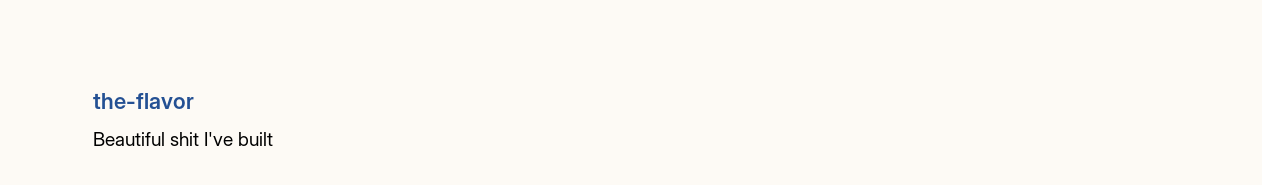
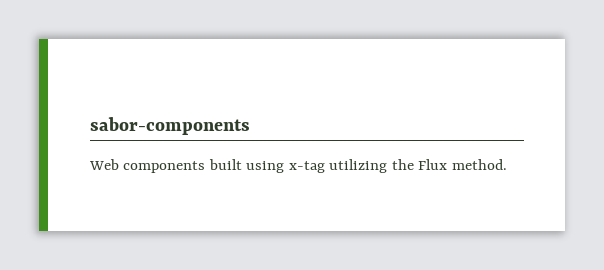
[93,93,194,109] [93,132,274,146] the-flavor // Beautiful shit I've built -> [90,117,250,135] [89,159,507,173] sabor-components // Web components built using x-tag utilizing the Flux method.

